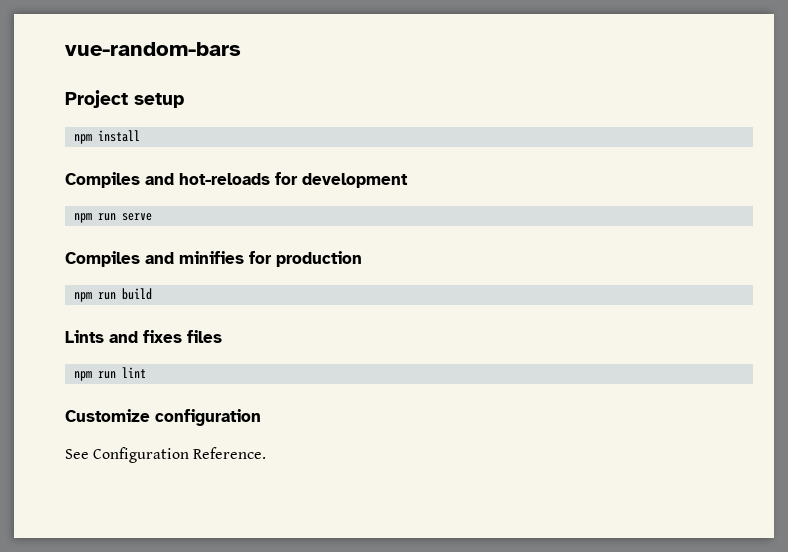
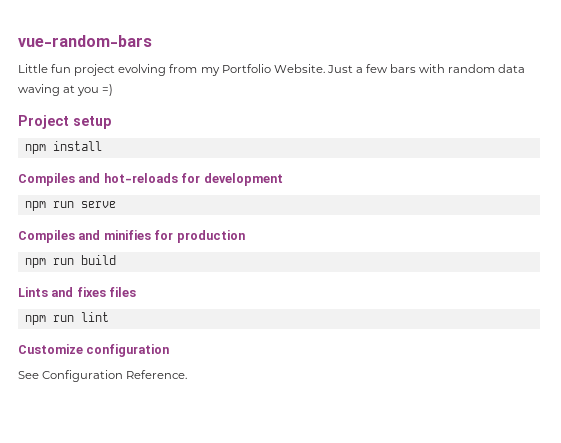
(241, 49) none -> [18,64,526,76] [18,84,114,96] // Little fun project evolving from my Portfolio Website. Just a few bars with random data waving at you =)

